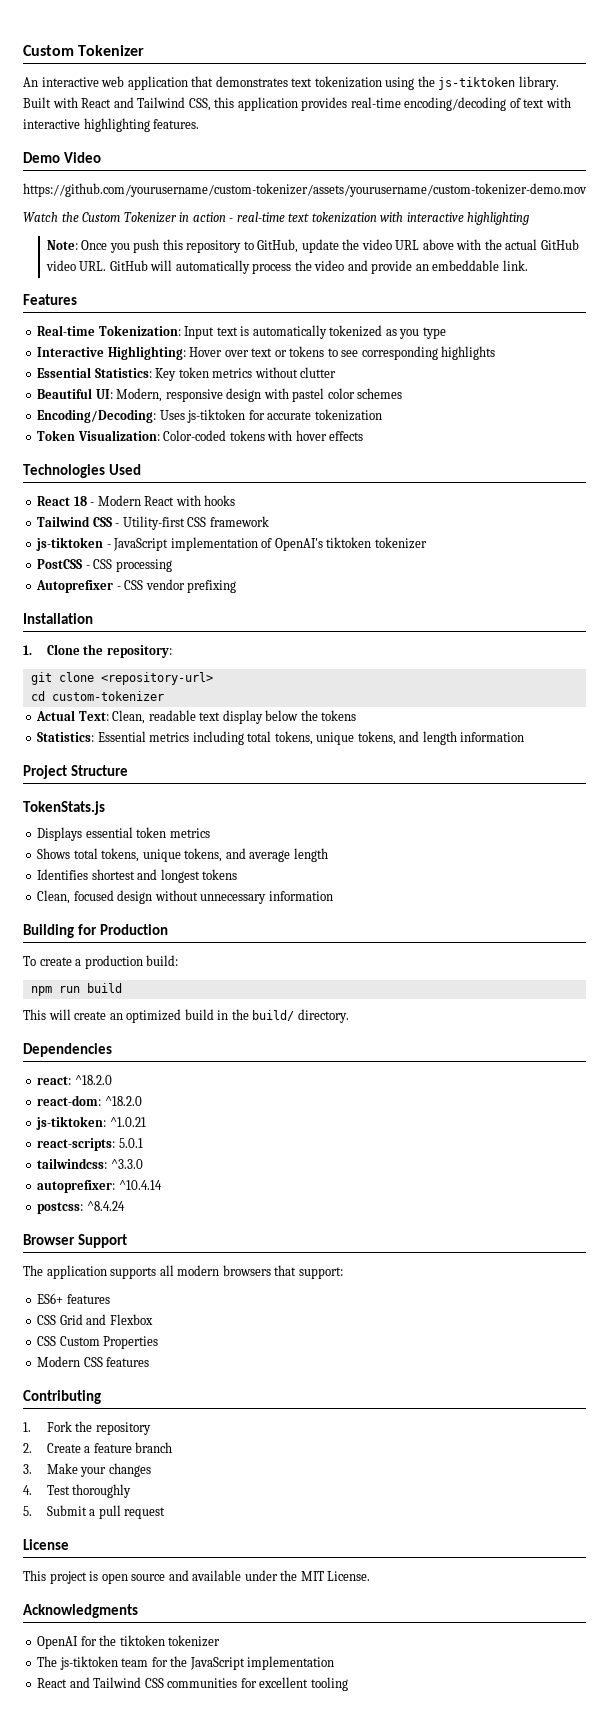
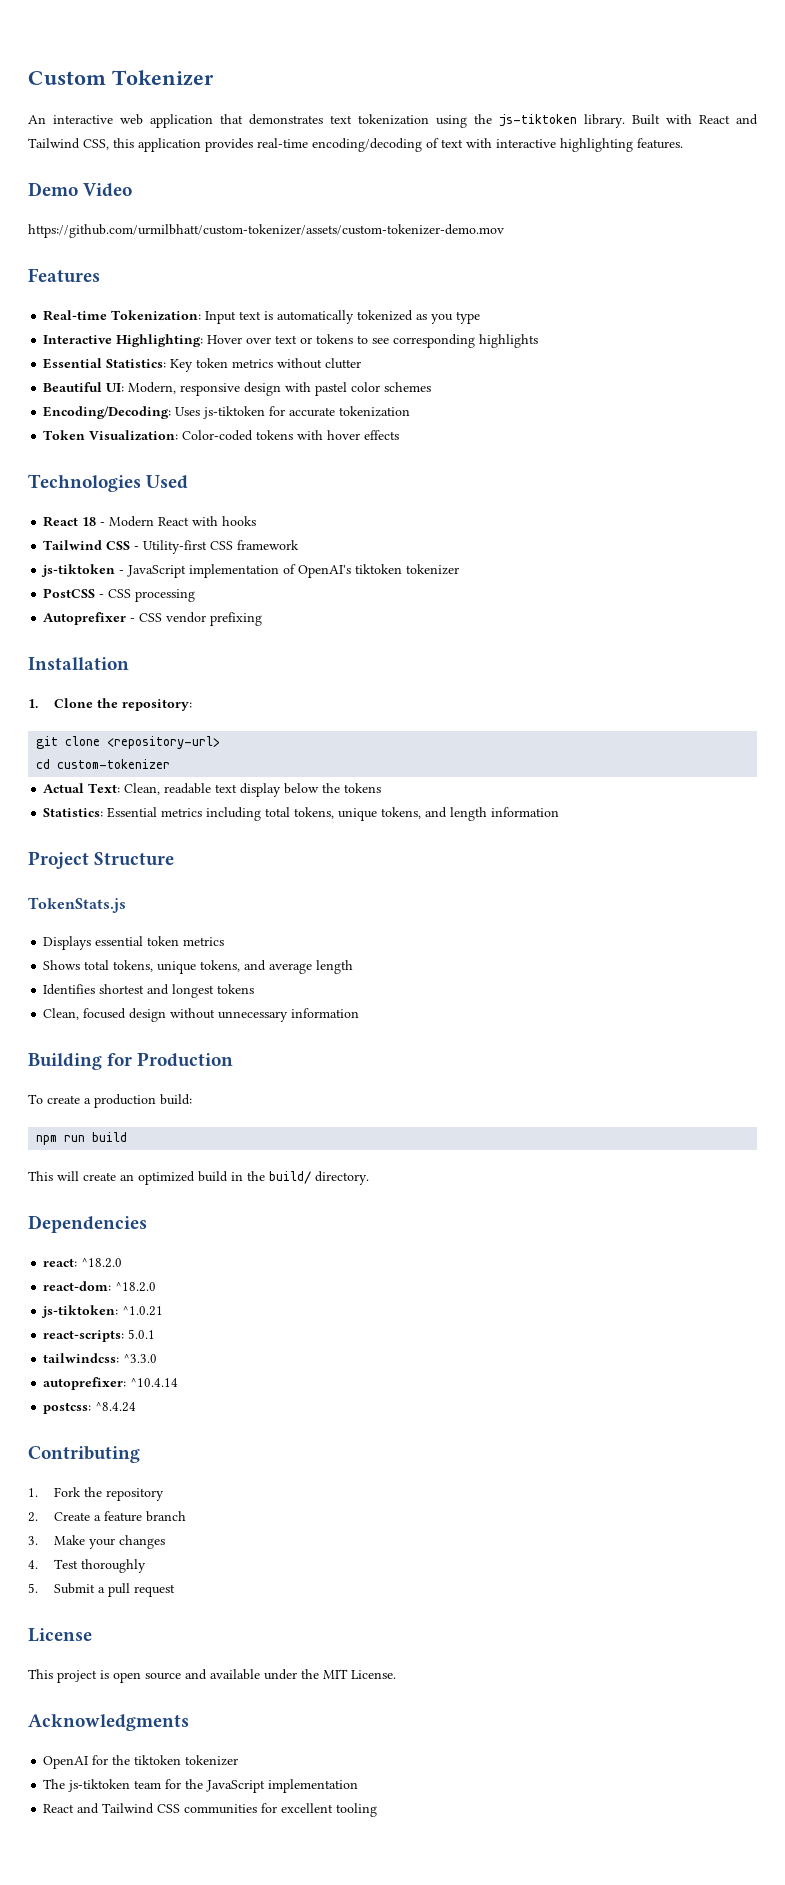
[23,183,587,197] [23,212,530,225] [46,239,579,253] [45,260,528,274] https://github.com/yourusername/custom-tokenizer/assets/yourusername/custom-tokenizer-demo.mov // Watch the Custom Tokenizer in action - real-time text tokenization with interactive highlighting // Note: Once you push this repository to GitHub, update the video URL above with the actual GitHub video URL. GitHub will automatically process the video and provide an embeddable link. -> [28,224,504,238] https://github.com/urmilbhatt/custom-tokenizer/assets/custom-tokenizer-demo.mov
[23,1234,128,1248] [23,1265,343,1279] [37,1293,110,1304] [37,1314,153,1325] [37,1336,159,1349] [37,1356,150,1367] // Browser Support // The application supports all modern browsers that support: // ES6+ features // CSS Grid and Flexbox // CSS Custom Properties // Modern CSS features -> (137, 1407) none

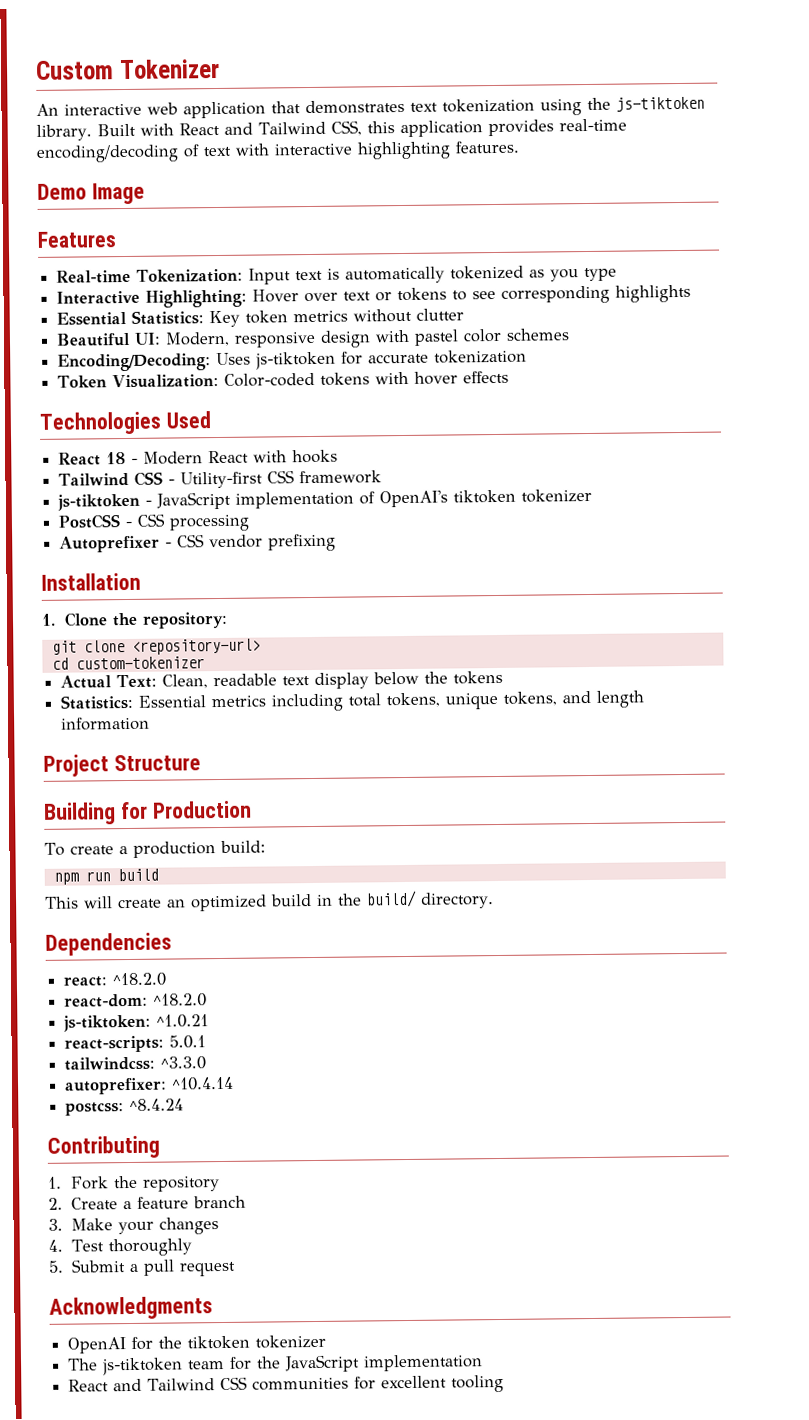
[83,183,133,197] [28,224,504,238] Video // https://github.com/urmilbhatt/custom-tokenizer/assets/custom-tokenizer-demo.mov -> [91,182,145,205] Image
[28,897,126,913] [43,936,225,950] [43,960,354,974] [43,984,255,998] [43,1008,360,1022] // TokenStats.js // Displays essential token metrics // Shows total tokens, unique tokens, and average length // Identifies shortest and longest tokens // Clean, focused design without unnecessary information -> (201, 763) none
[28,1628,92,1642] [28,1669,396,1683] // License // This project is open source and available under the MIT License. -> (237, 1269) none

